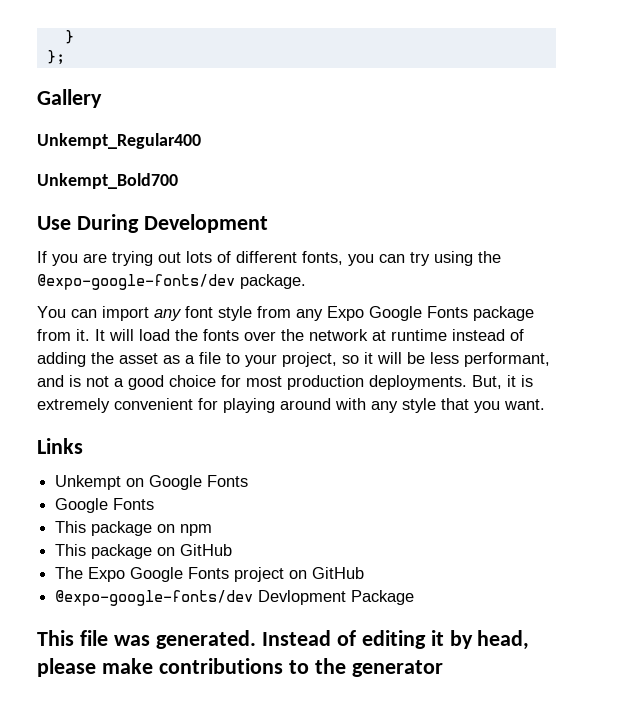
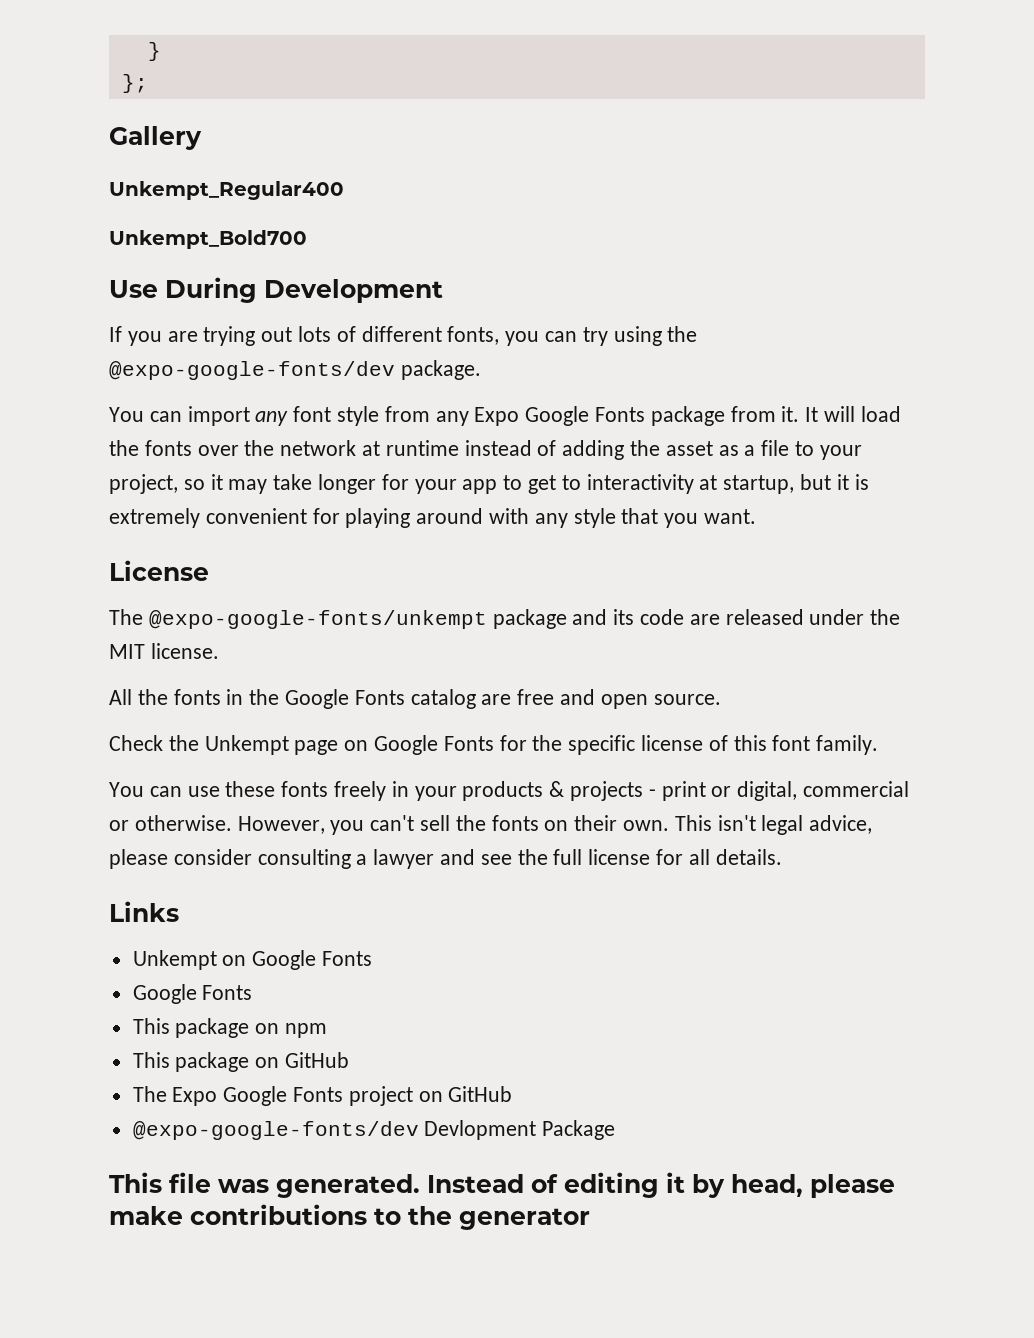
[377,352,550,367] [37,375,502,390] will be less performant, and is not a good choice for most production deployments. But, -> [228,474,832,494] may take longer for your app to get to interactivity at startup, but
(545, 404) none -> [109,560,209,581] [109,609,901,629] [109,643,219,659] [109,689,721,709] [109,735,879,755] [109,781,910,801] [109,815,873,835] [109,849,782,869] // License // The @expo-google-fonts/unkempt package and its code are released under the MIT license. // All the fonts in the Google Fonts catalog are free and open source. // Check the Unkempt page on Google Fonts for the specific license of this font family. // You can use these fonts freely in your products & projects - print or digital, commercial or otherwise. However, you can't sell the fonts on their own. This isn't legal advice, please consider consulting a lawyer and see the full license for all details.

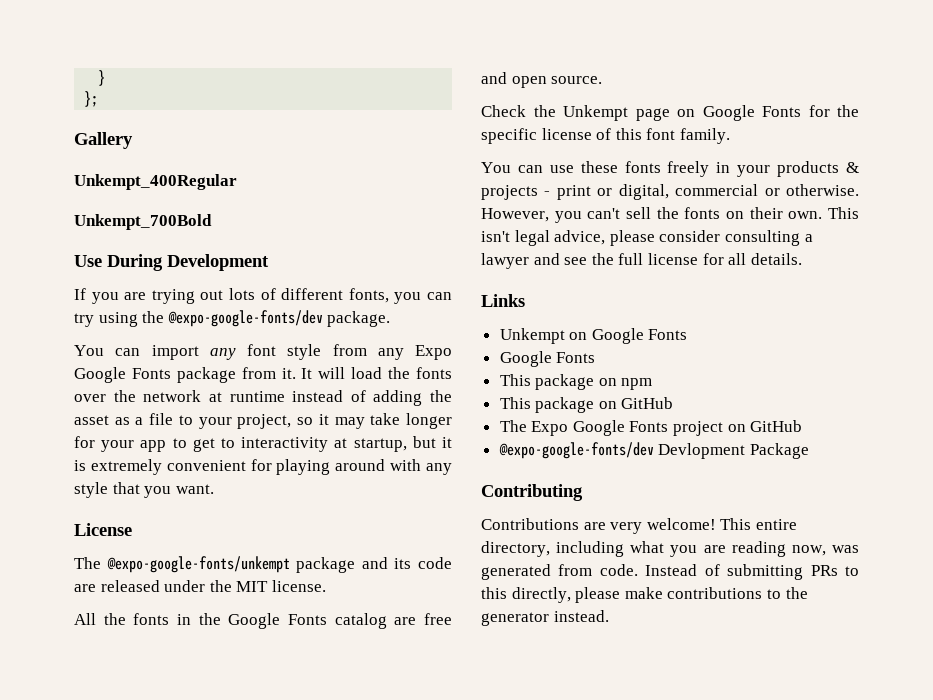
[109,181,344,200] [109,230,307,249] Unkempt_Regular400 // Unkempt_Bold700 -> [74,174,237,190] [74,214,212,230] Unkempt_400Regular // Unkempt_700Bold
[109,1172,803,1198] This file was generated. Instead of editing it by head, -> [481,484,583,501] [481,518,797,534] [481,541,859,557] [481,564,859,580] [481,587,571,603] Contributing // Contributions are very welcome! This entire directory, including what you are reading now, was generated from code. Instead of submitting PRs to this directly,
(590, 1219) none -> [553,610,609,622] instead.

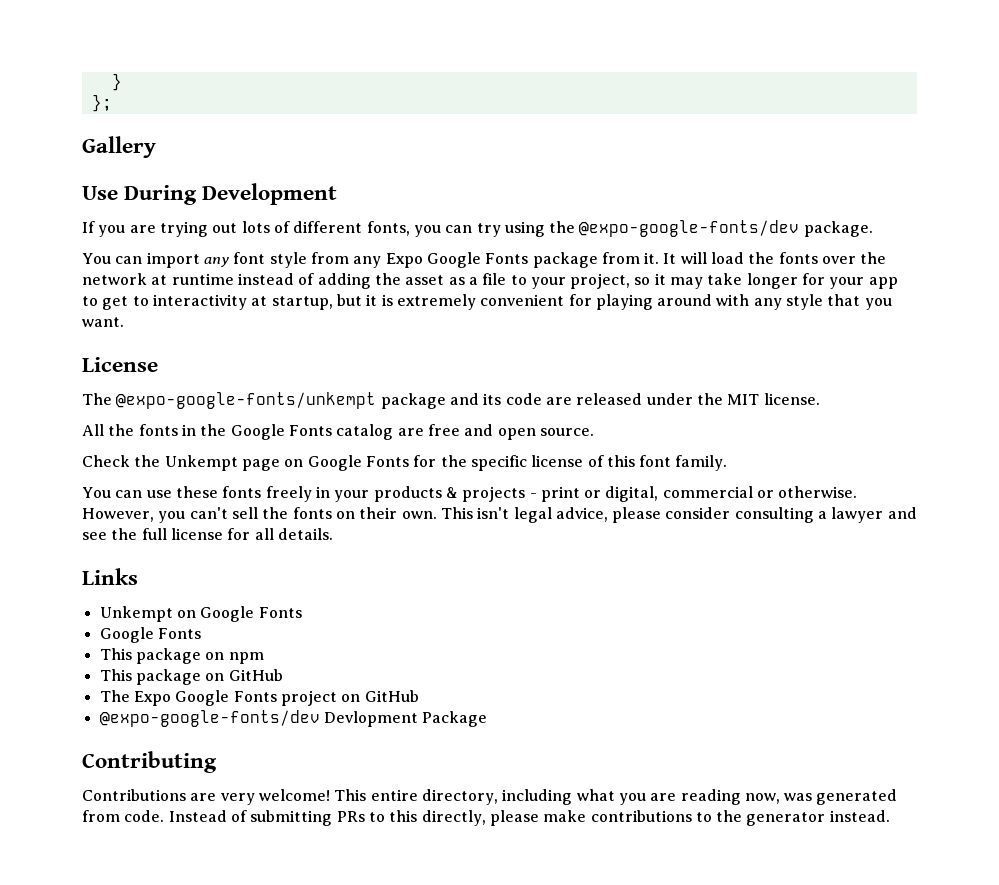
[74,174,237,190] [74,214,212,230] // Unkempt_400Regular // Unkempt_700Bold -> (156, 147) none

